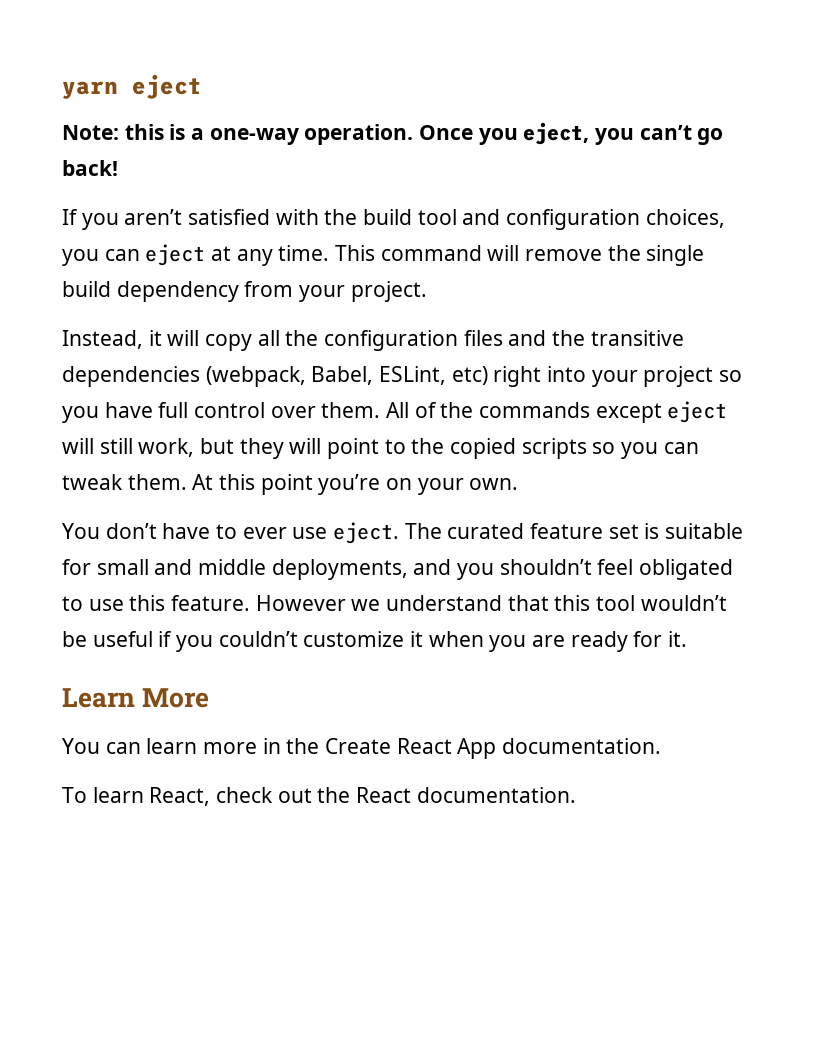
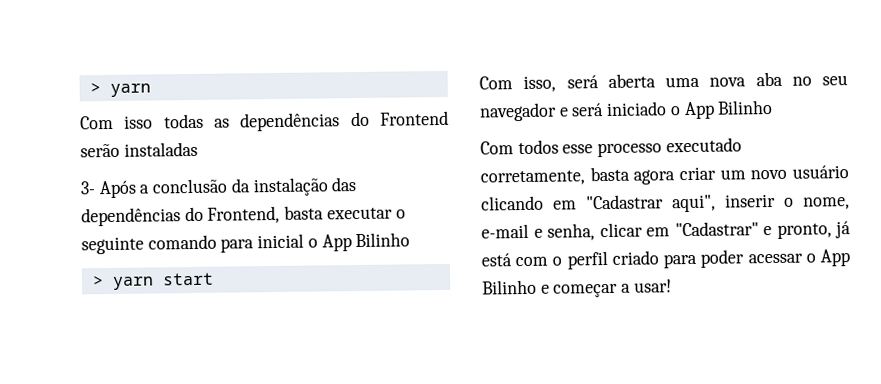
[62,74,202,99] [62,122,724,145] [62,160,118,176] [62,209,725,230] [62,244,705,266] [62,281,427,302] [62,330,684,351] [62,366,743,387] [62,401,728,423] [62,438,699,459] [62,474,519,495] [62,522,744,544] [62,559,734,580] [62,595,727,611] [62,631,688,652] [62,688,210,708] [62,738,662,759] [62,787,576,806] yarn eject // Note: this is a one-way operation. Once you eject, you can’t go back! // If you aren’t satisfied with the build tool and configuration choices, you can eject at any time. This command will remove the single build dependency from your project. // Instead, it will copy all the configuration files and the transitive dependencies (webpack, Babel, ESLint, etc) right into your project so you have full control over them. All of the commands except eject will still work, but they will point to the copied scripts so you can tweak them. At this point you’re on your own. // You don’t have to ever use eject. The curated feature set is suitable for small and middle deployments, and you shouldn’t feel obligated to use this feature. However we understand that this tool wouldn’t be useful if you couldn’t customize it when you are ready for it. // Learn More // You can learn more in the Create React App documentation. // To learn React, check out the React documentation. -> [89,82,151,97] [80,110,449,132] [80,141,198,158] [80,177,357,199] [81,205,406,227] [81,232,411,255] [91,272,214,290] [479,71,848,92] [479,99,774,122] [480,137,742,158] [480,165,849,186] [481,193,850,213] [481,221,851,241] [481,249,850,270] [482,279,672,298] > yarn // Com isso todas as dependências do Frontend serão instaladas // 3- Após a conclusão da instalação das dependências do Frontend, basta executar o seguinte comando para inicial o App Bilinho // > yarn start // Com isso, será aberta uma nova aba no seu navegador e será iniciado o App Bilinho // Com todos esse processo executado corretamente, basta agora criar um novo usuário clicando em "Cadastrar aqui", inserir o nome, e-mail e senha, clicar em "Cadastrar" e pronto, já está com o perfil criado para poder acessar o App Bilinho e começar a usar!

